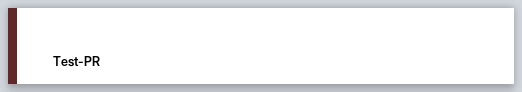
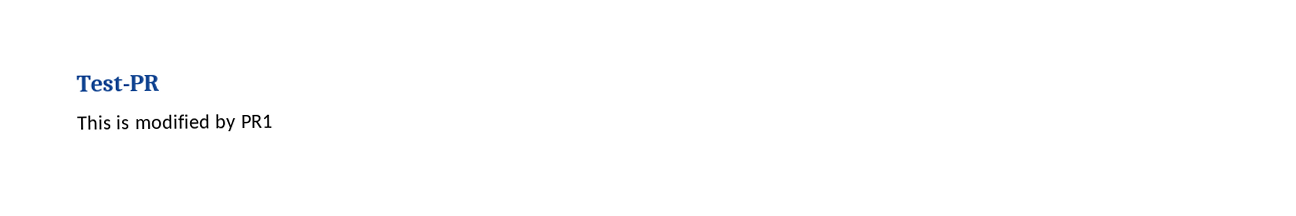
(100, 61) none -> [77,114,273,132] // This is modified by PR1

